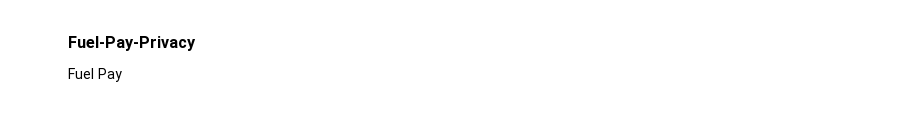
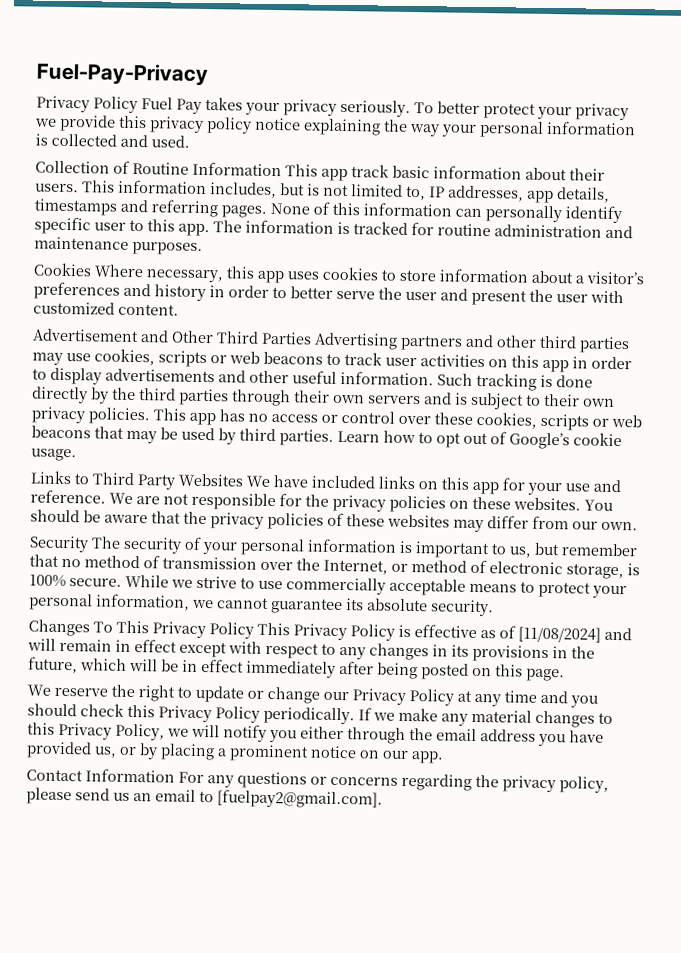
[68,68,122,82] Fuel Pay -> [36,95,629,121] [35,114,636,138] [35,133,190,148] [35,160,605,182] [35,179,610,204] [34,198,622,224] [34,216,633,239] [34,236,203,255] [33,262,644,285] [33,281,624,306] [33,301,179,316] [32,328,630,354] [32,348,632,373] [32,367,593,391] [32,386,615,410] [31,406,642,431] [31,425,622,450] [31,448,77,462] [30,470,621,496] [30,489,613,513] [30,509,638,533] [29,535,638,559] [29,554,640,580] [29,574,627,599] [29,593,494,617] [28,619,632,643] [27,638,595,663] [28,656,565,682] [27,684,598,708] [27,703,613,728] [27,722,604,747] [26,741,444,764] [26,768,609,793] [26,787,383,809] Privacy Policy Fuel Pay takes your privacy seriously. To better protect your privacy we provide this privacy policy notice explaining the way your personal information is collected and used. // Collection of Routine Information This app track basic information about their users. This information includes, but is not limited to, IP addresses, app details, timestamps and referring pages. None of this information can personally identify specific user to this app. The information is tracked for routine administration and maintenance purposes. // Cookies Where necessary, this app uses cookies to store information about a visitor’s preferences and history in order to better serve the user and present the user with customized content. // Advertisement and Other Third Parties Advertising partners and other third parties may use cookies, scripts or web beacons to track user activities on this app in order to display advertisements and other useful information. Such tracking is done directly by the third parties through their own servers and is subject to their own privacy policies. This app has no access or control over these cookies, scripts or web beacons that may be used by third parties. Learn how to opt out of Google’s cookie usage. // Links to Third Party Websites We have included links on this app for your use and reference. We are not responsible for the privacy policies on these websites. You should be aware that the privacy policies of these websites may differ from our own. // Security The security of your personal information is important to us, but remember that no method of transmission over the Internet, or method of electronic storage, is 100% secure. While we strive to use commercially acceptable means to protect your personal information, we cannot guarantee its absolute security. // Changes To This Privacy Policy This Privacy Policy is effective as of [11/08/2024] and will remain in effect except with respect to any changes in its provisions in the future, which will be in effect immediately after being posted on this page. // We reserve the right to update or change our Privacy Policy at any time and you should check this Privacy Policy periodically. If we make any material changes to this Privacy Policy, we will notify you either through the email address you have provided us, or by placing a prominent notice on our app. // Contact Information For any questions or concerns regarding the privacy policy, please send us an email to [fuelpay2@gmail.com].

